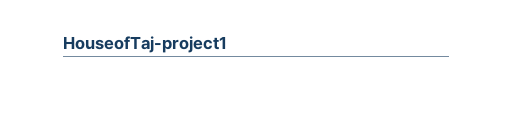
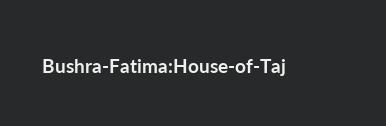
[63,36,227,53] HouseofTaj-project1 -> [42,59,286,76] Bushra-Fatima:House-of-Taj

